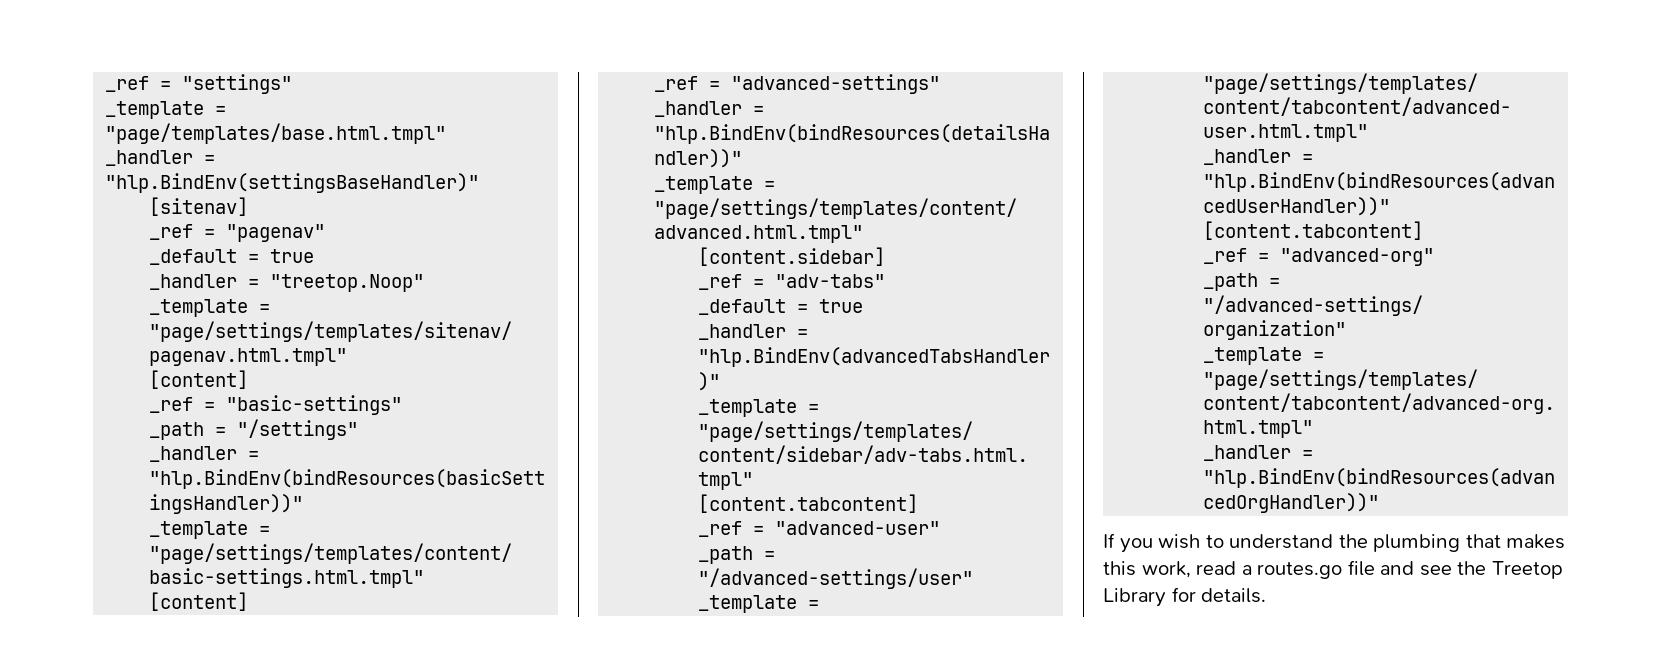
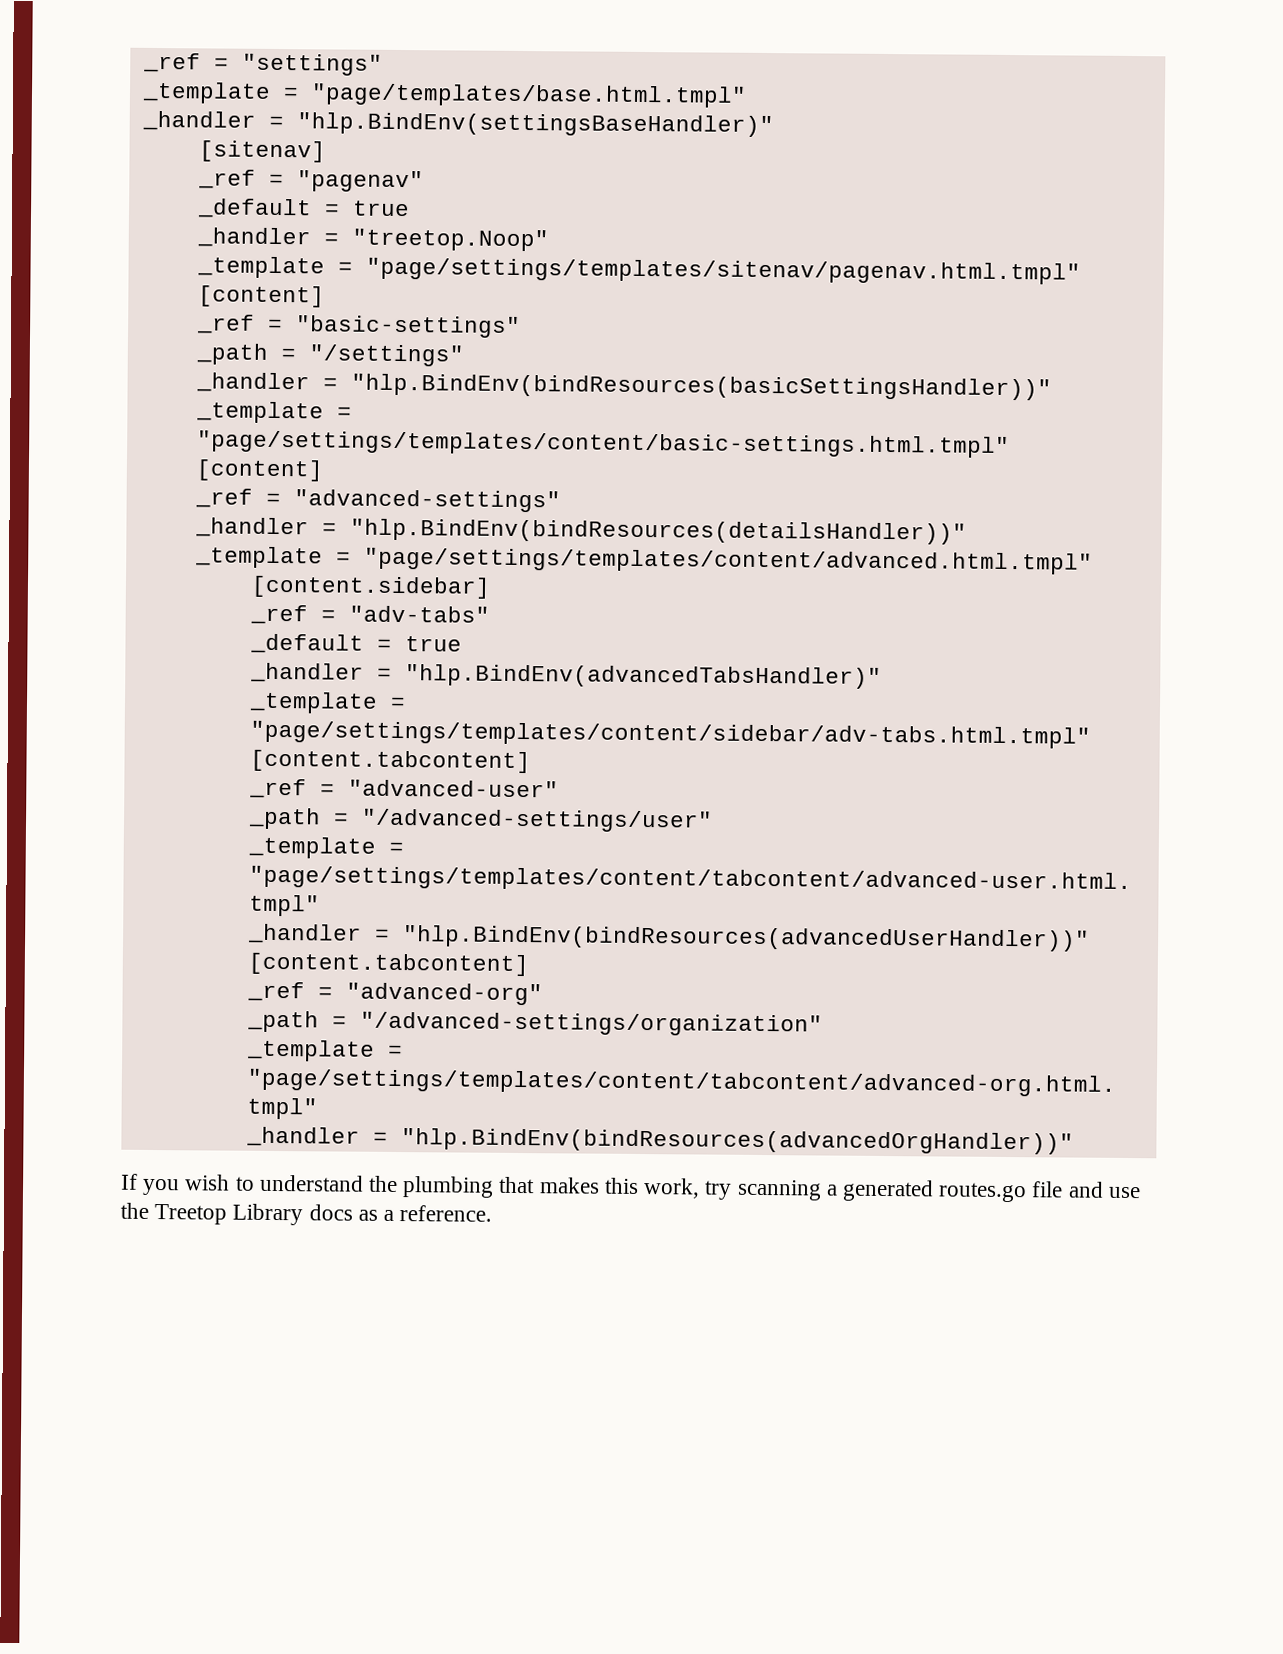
[1196,561,1252,575] read a -> [704,1179,934,1202] try scanning a generated
[1419,565,1452,576] see -> [1107,1186,1141,1199] use
[1171,587,1267,603] for details. -> [308,1204,493,1222] docs as a reference.

